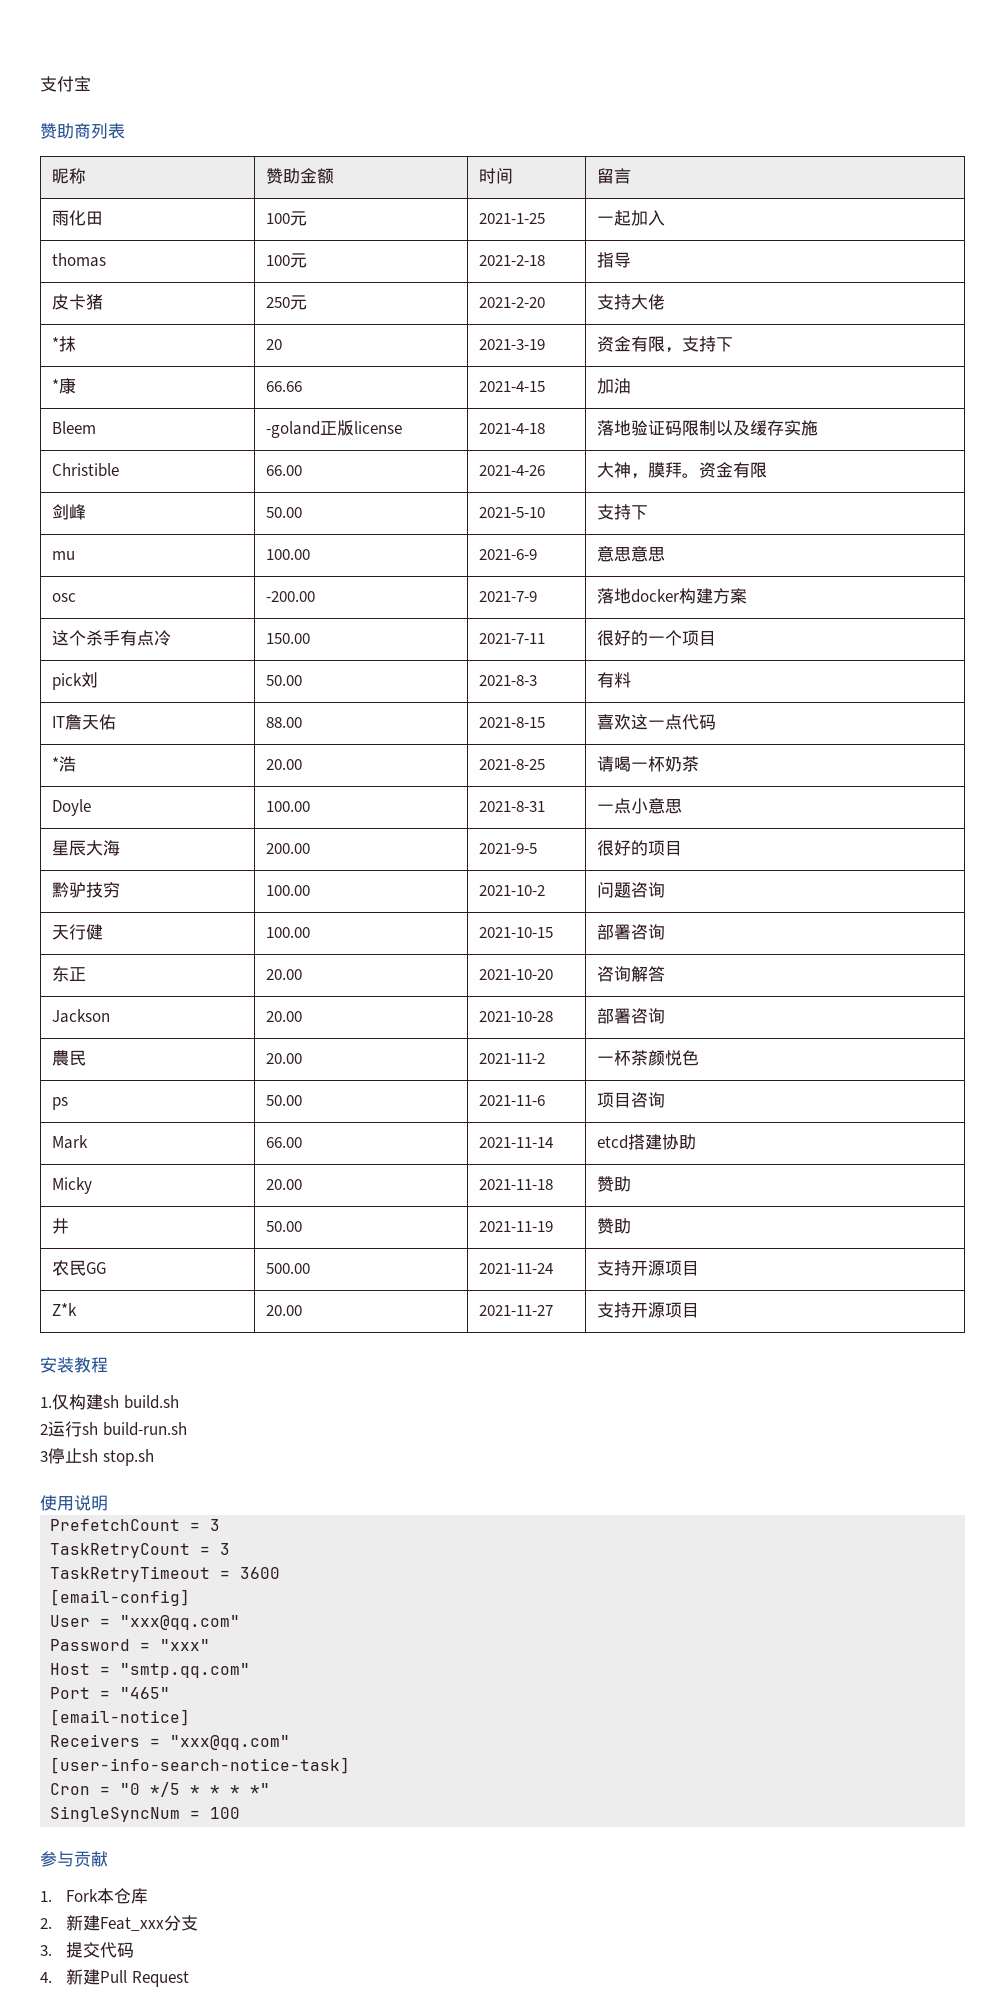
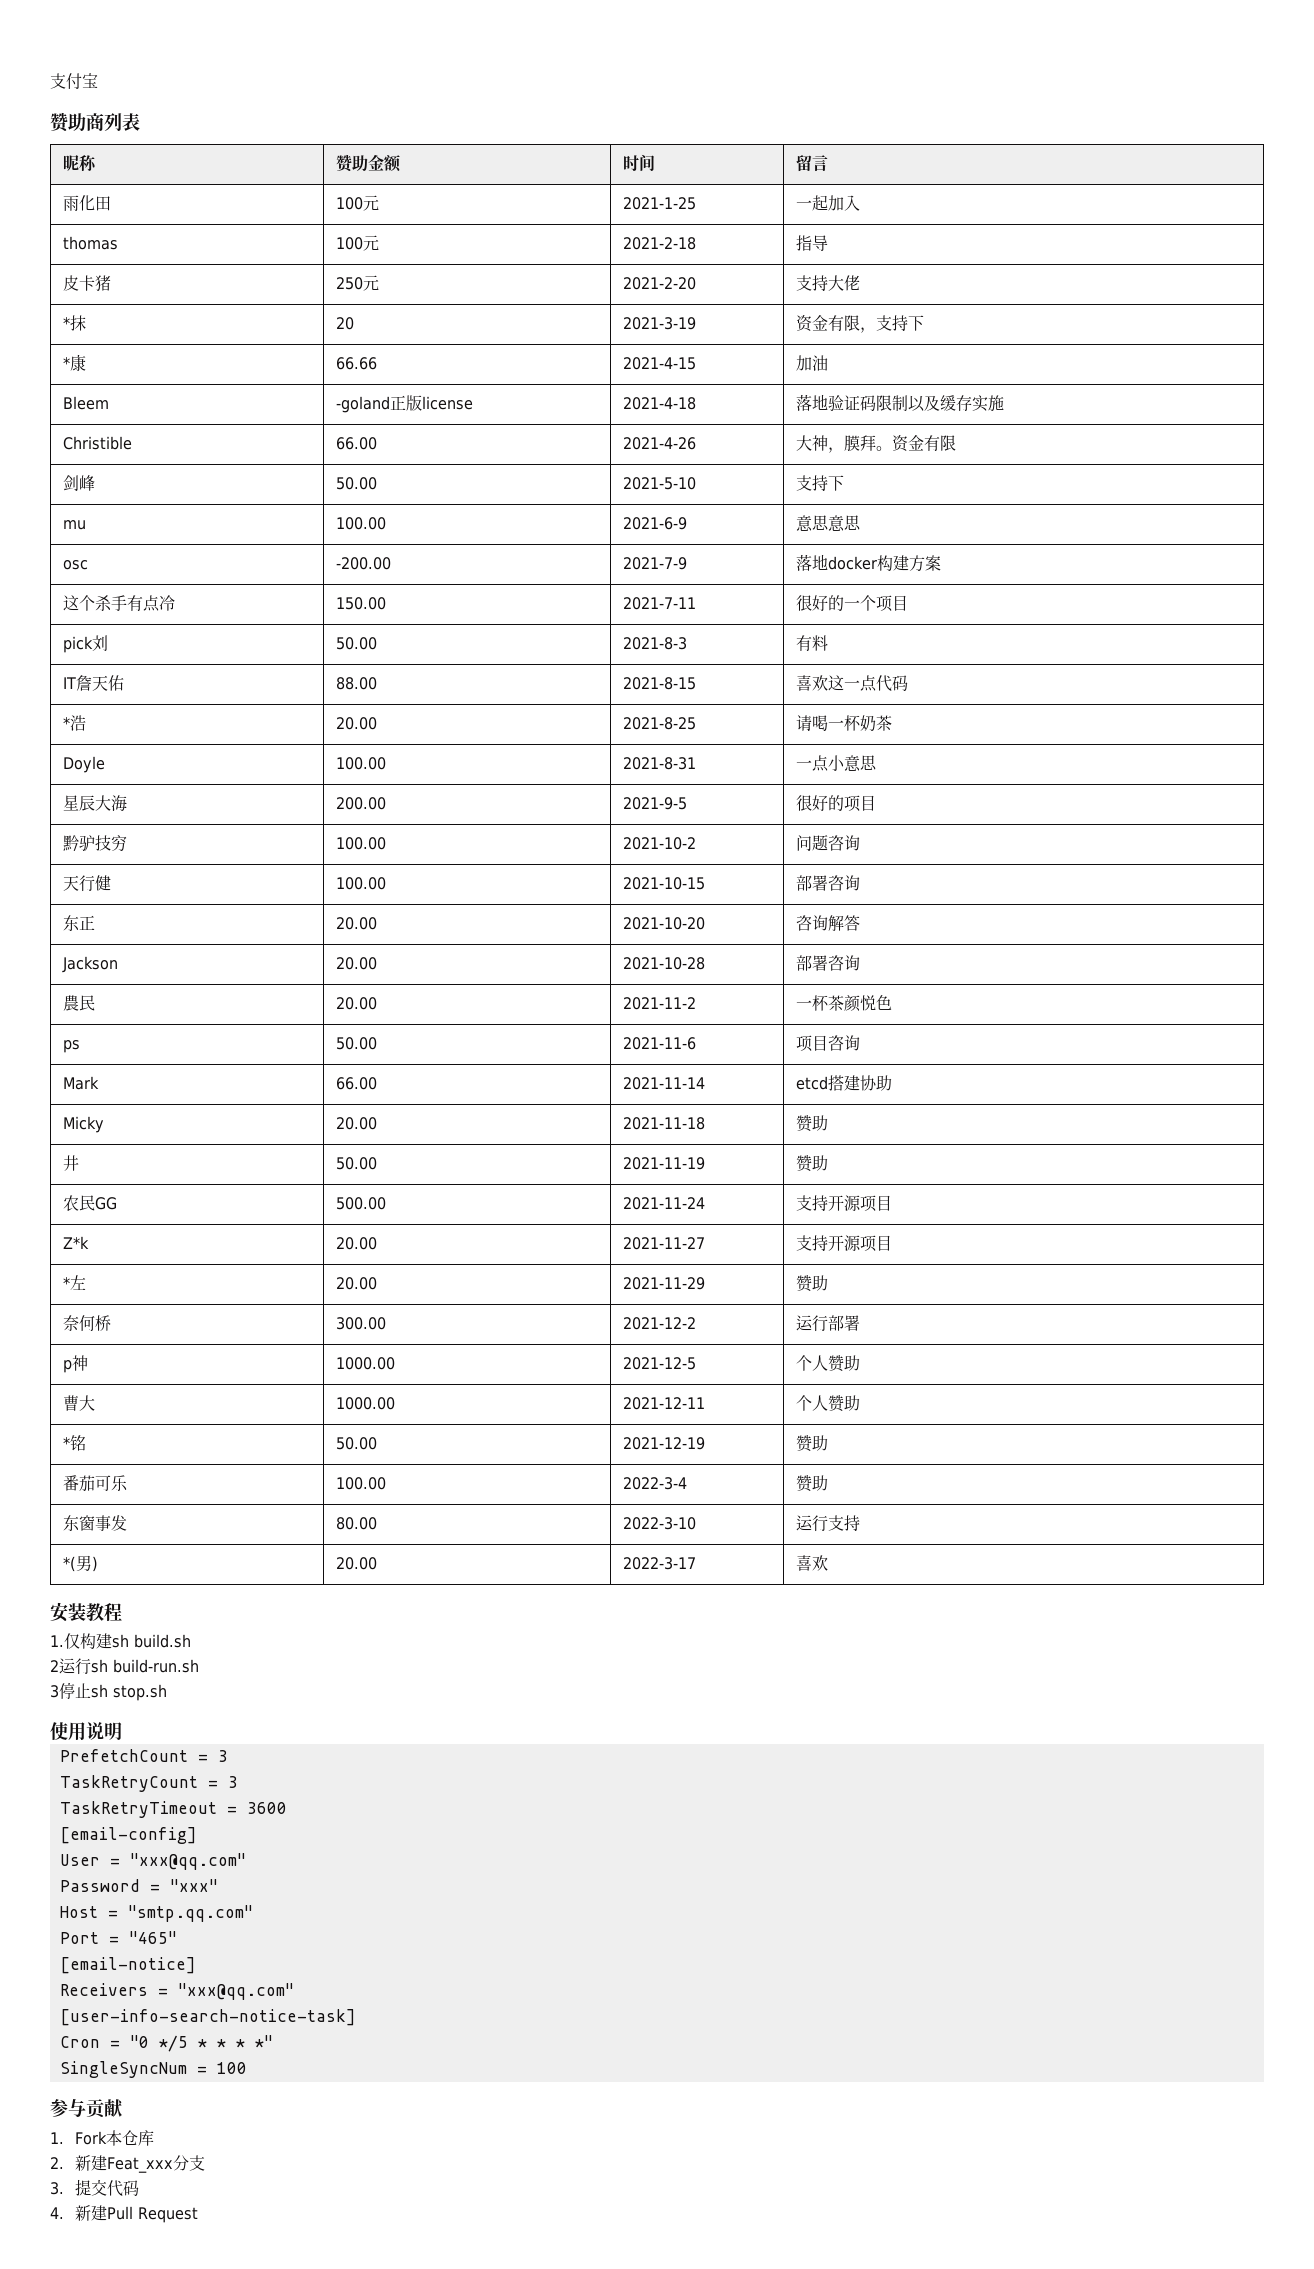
(699, 1310) none -> [62,1275,86,1290] [335,1277,377,1290] [622,1277,705,1290] [795,1274,828,1292] [62,1315,111,1331] [335,1317,386,1330] [622,1317,696,1330] [795,1315,860,1332] [62,1355,88,1373] [335,1357,395,1370] [622,1357,696,1370] [795,1354,860,1372] [62,1395,95,1411] [335,1397,395,1410] [622,1397,705,1410] [795,1394,860,1412] [62,1435,86,1451] [335,1437,377,1450] [622,1437,705,1450] [795,1434,828,1452] [62,1475,128,1492] [335,1477,386,1490] [622,1477,687,1490] [795,1474,828,1492] [62,1515,127,1531] [335,1517,377,1530] [622,1517,696,1530] [795,1515,860,1532] [62,1555,98,1572] [335,1557,377,1570] [622,1557,696,1570] [795,1555,828,1571] // *左 | 20.00 | 2021-11-29 | 赞助 // 奈何桥 | 300.00 | 2021-12-2 | 运行部署 // p神 | 1000.00 | 2021-12-5 | 个人赞助 // 曹大 | 1000.00 | 2021-12-11 | 个人赞助 // *铭 | 50.00 | 2021-12-19 | 赞助 // 番茄可乐 | 100.00 | 2022-3-4 | 赞助 // 东窗事发 | 80.00 | 2022-3-10 | 运行支持 // *(男) | 20.00 | 2022-3-17 | 喜欢

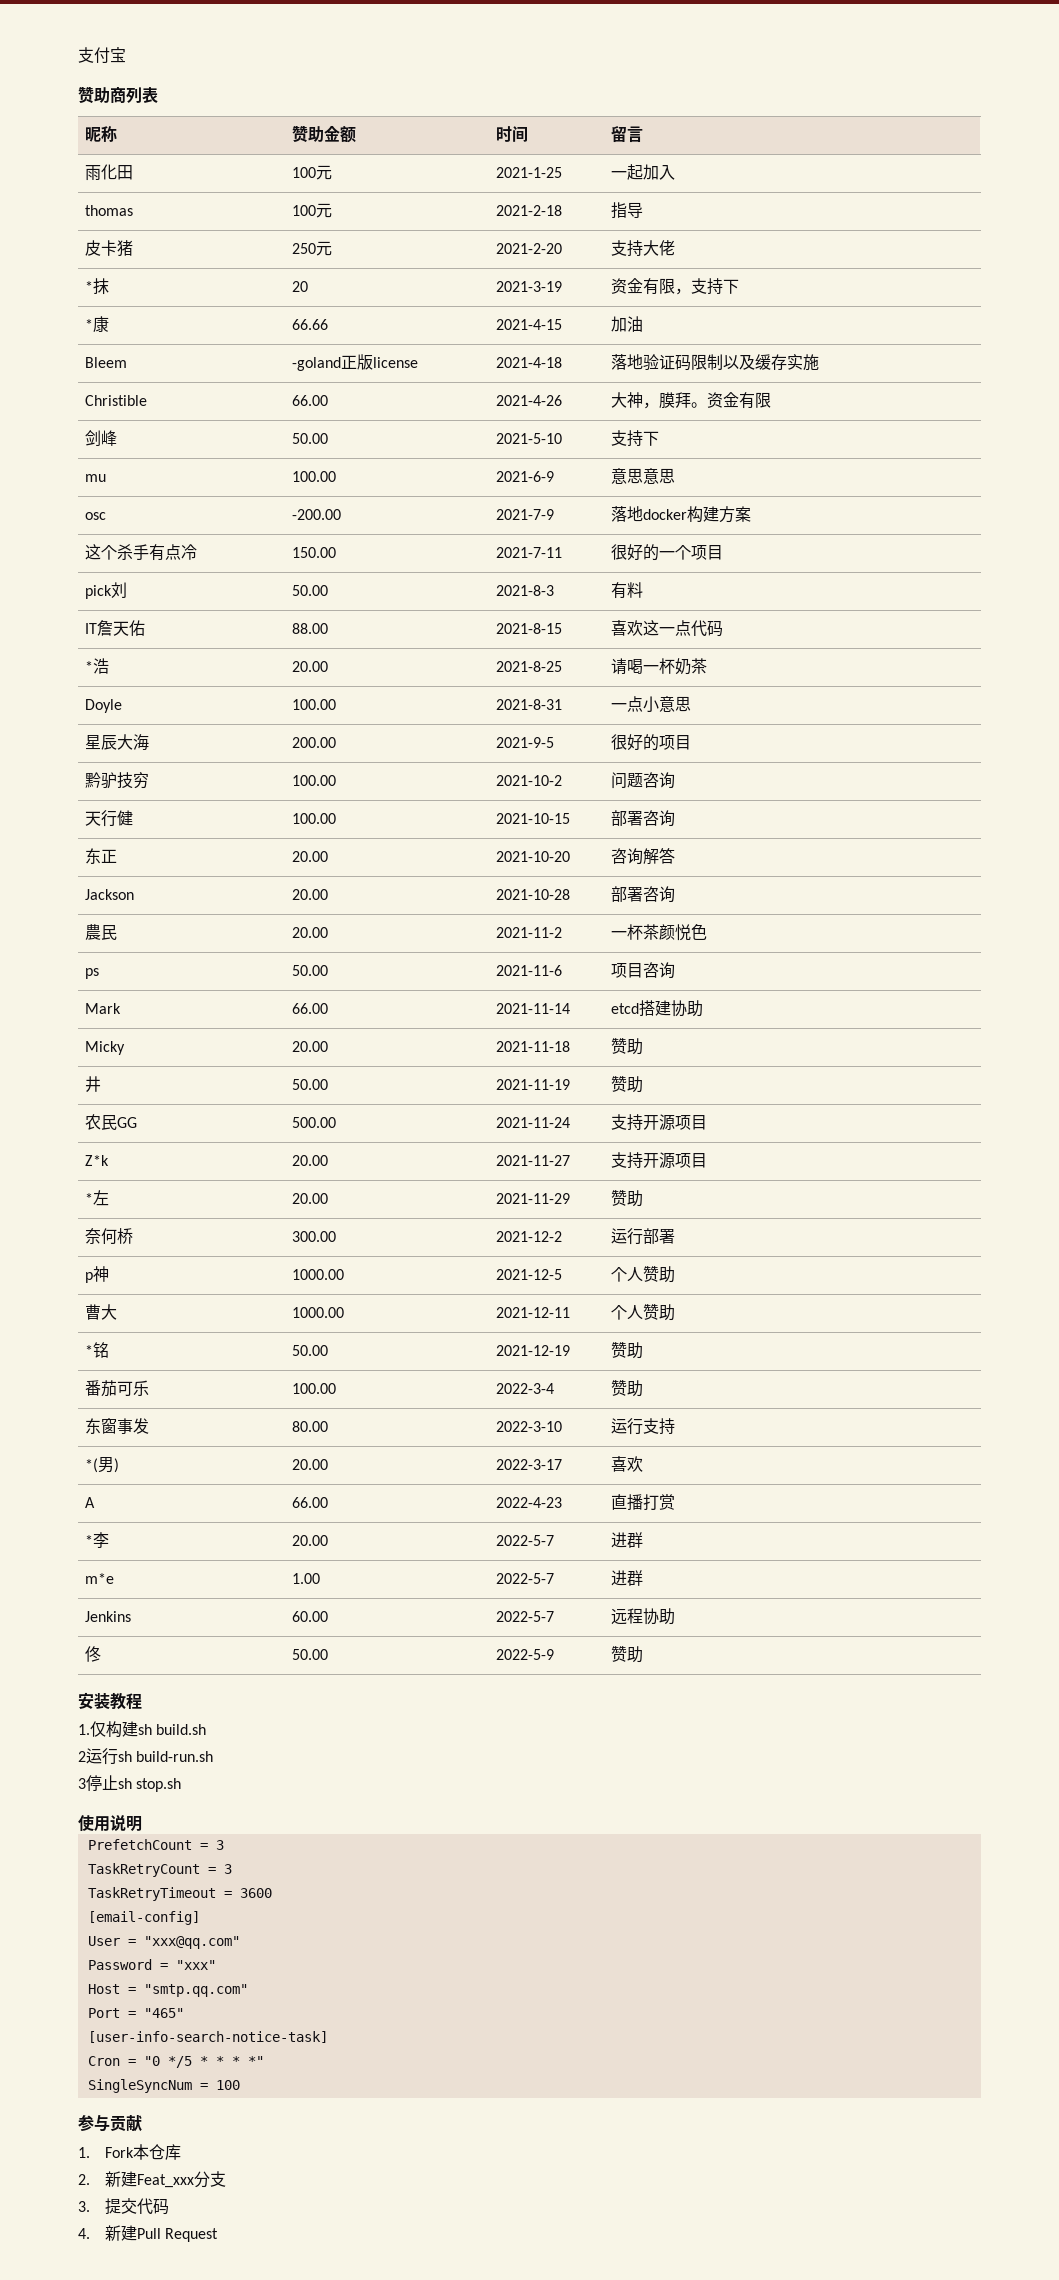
(828, 1563) none -> [84,1497,95,1508] [291,1497,328,1508] [495,1497,562,1508] [610,1494,675,1511] [84,1532,109,1548] [291,1535,328,1546] [495,1535,554,1546] [610,1532,643,1548] [84,1573,114,1584] [291,1573,320,1584] [495,1573,554,1584] [610,1570,643,1586] [84,1611,131,1622] [291,1611,328,1622] [495,1611,554,1622] [610,1608,675,1625] [84,1646,101,1662] [291,1649,328,1660] [495,1649,554,1660] [610,1646,643,1663] // A | 66.00 | 2022-4-23 | 直播打赏 // *李 | 20.00 | 2022-5-7 | 进群 // m*e | 1.00 | 2022-5-7 | 进群 // Jenkins | 60.00 | 2022-5-7 | 远程协助 // 佟 | 50.00 | 2022-5-9 | 赞助
[59,1957,196,1974] [59,1983,294,2000] // [email-notice] // Receivers = "xxx@qq.com" -> (184, 2013) none

